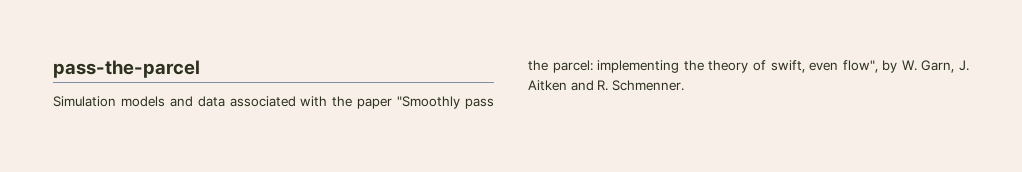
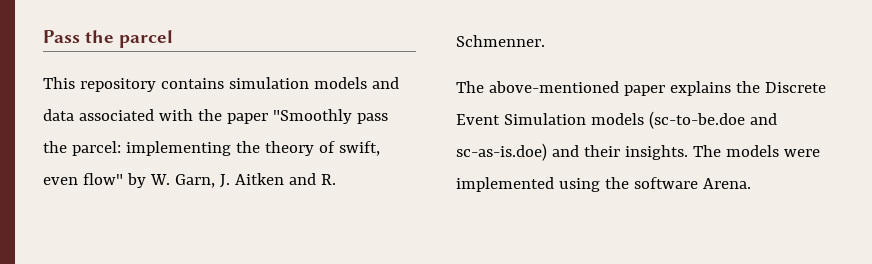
[53,60,200,78] [53,96,116,107] pass-the-parcel // Simulation -> [43,30,174,48] [43,77,309,92] Pass the parcel // This repository contains simulation
[842,60,878,73] flow", -> [82,173,123,185] flow"
(684, 85) none -> [456,81,826,96] [456,111,777,129] [456,143,820,161] [456,177,751,192] // The above-mentioned paper explains the Discrete Event Simulation models (sc-to-be.doe and sc-as-is.doe) and their insights. The models were implemented using the software Arena.

